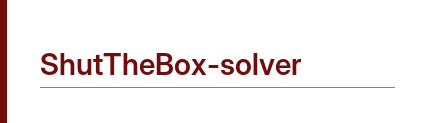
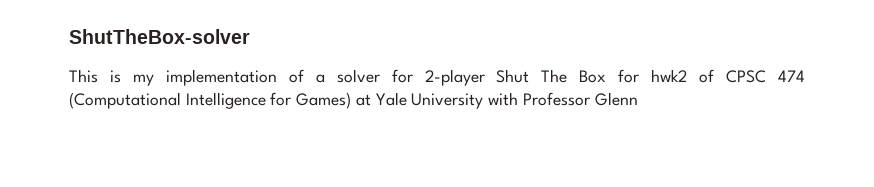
(302, 64) none -> [69,69,805,86] [69,92,638,109] // This is my implementation of a solver for 2-player Shut The Box for hwk2 of CPSC 474 (Computational Intelligence for Games) at Yale University with Professor Glenn

